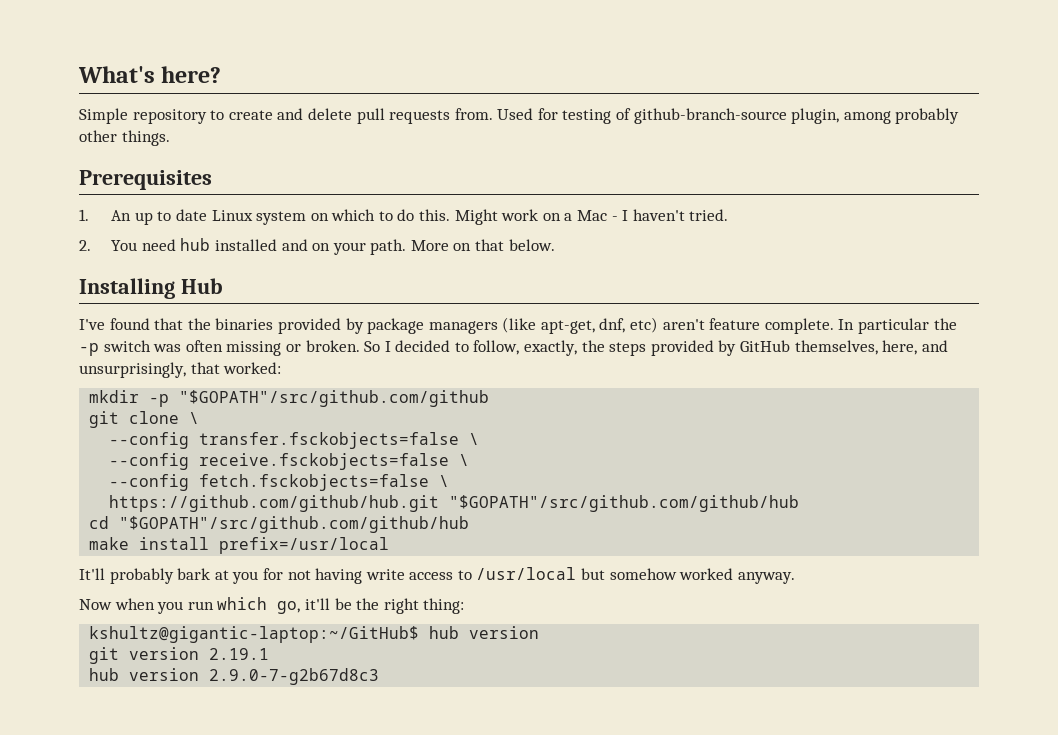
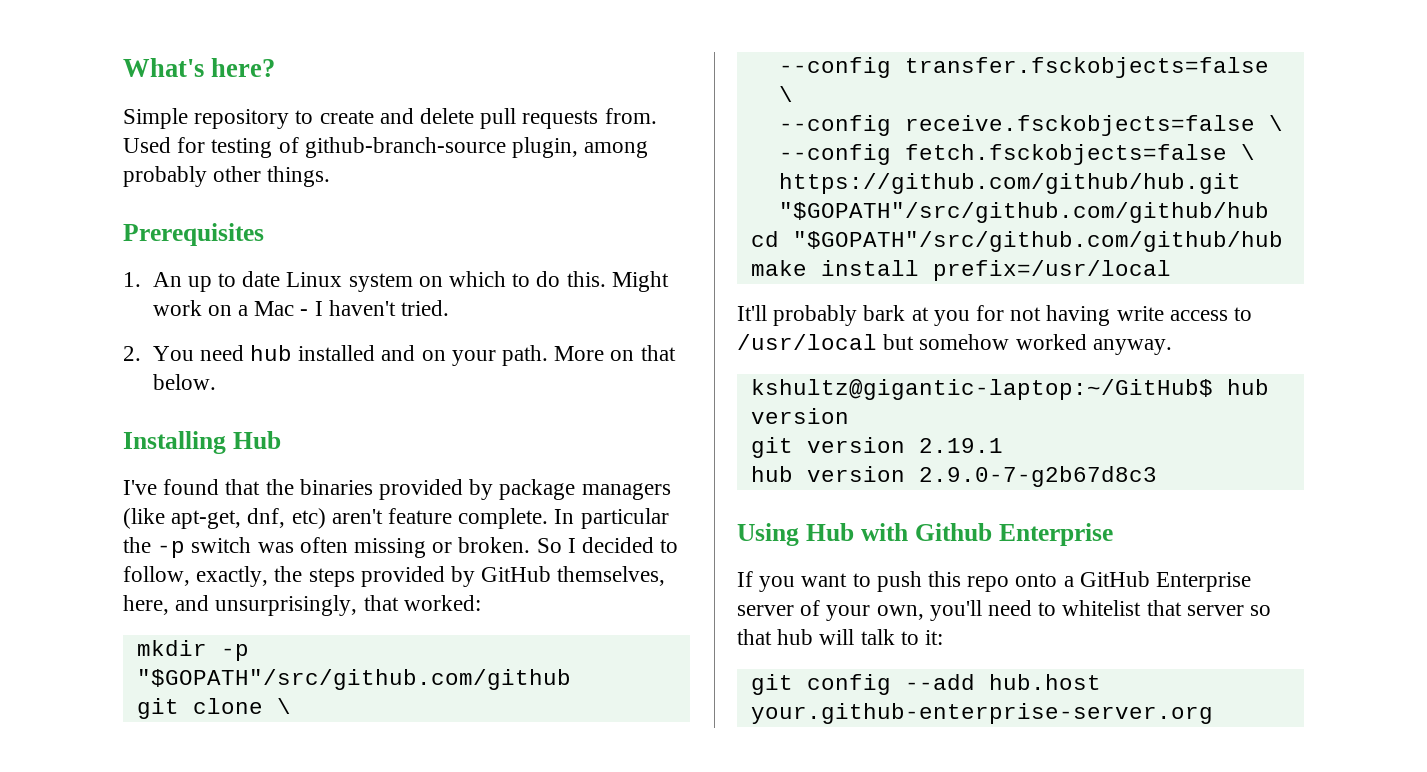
[79,597,465,614] // Now when you run which go, it'll be the right thing: -> (1172, 347) none
(380, 676) none -> [737,523,1113,546] [737,571,1252,592] [737,600,1272,621] [737,629,944,645] [750,674,1101,695] [750,703,1213,724] // Using Hub with Github Enterprise // If you want to push this repo onto a GitHub Enterprise server of your own, you'll need to whitelist that server so that hub will talk to it: // git config --add hub.host your.github-enterprise-server.org

